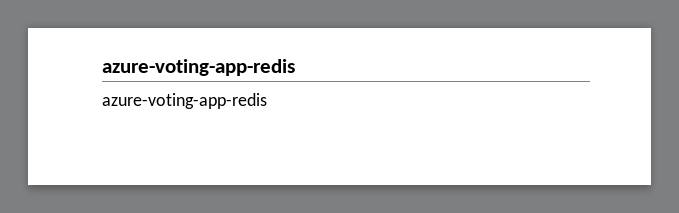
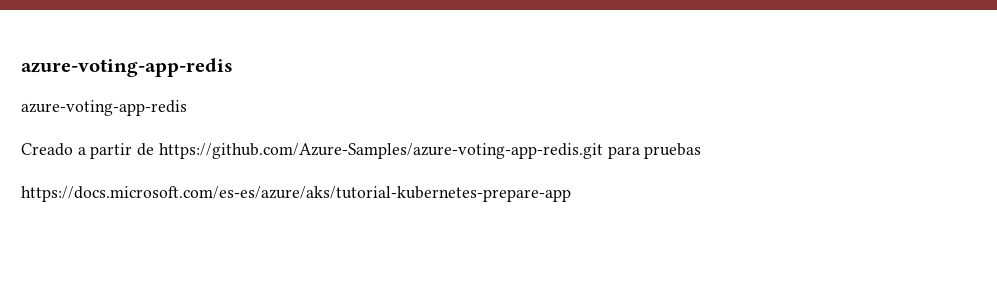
(267, 101) none -> [21,143,702,159] [21,186,571,202] // Creado a partir de https://github.com/Azure-Samples/azure-voting-app-redis.git para pruebas // https://docs.microsoft.com/es-es/azure/aks/tutorial-kubernetes-prepare-app

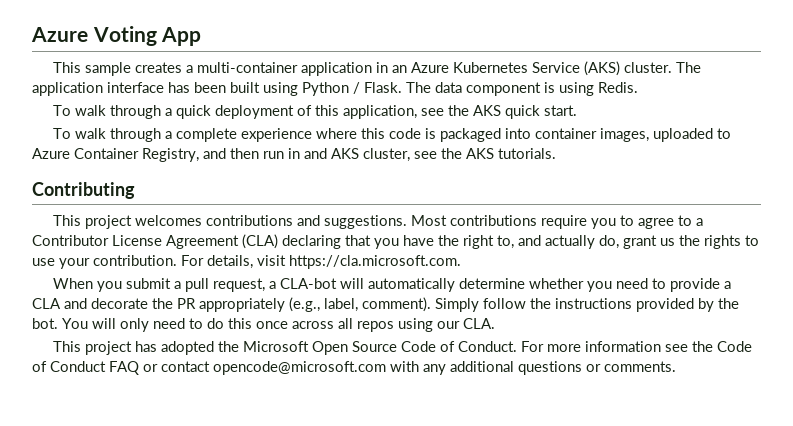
[21,58,233,77] [21,100,187,116] [21,143,702,159] [21,186,571,202] azure-voting-app-redis // azure-voting-app-redis // Creado a partir de https://github.com/Azure-Samples/azure-voting-app-redis.git para pruebas // https://docs.microsoft.com/es-es/azure/aks/tutorial-kubernetes-prepare-app -> [31,26,202,46] [53,61,702,76] [32,82,638,96] [53,105,578,119] [53,128,732,142] [32,148,556,162] [32,182,135,199] [53,215,704,229] [32,234,759,249] [32,255,461,269] [53,278,732,292] [32,297,739,312] [32,318,495,332] [53,341,753,355] [32,361,676,375] Azure Voting App // This sample creates a multi-container application in an Azure Kubernetes Service (AKS) cluster. The application interface has been built using Python / Flask. The data component is using Redis. // To walk through a quick deployment of this application, see the AKS quick start. // To walk through a complete experience where this code is packaged into container images, uploaded to Azure Container Registry, and then run in and AKS cluster, see the AKS tutorials. // Contributing // This project welcomes contributions and suggestions. Most contributions require you to agree to a Contributor License Agreement (CLA) declaring that you have the right to, and actually do, grant us the rights to use your contribution. For details, visit https://cla.microsoft.com. // When you submit a pull request, a CLA-bot will automatically determine whether you need to provide a CLA and decorate the PR appropriately (e.g., label, comment). Simply follow the instructions provided by the bot. You will only need to do this once across all repos using our CLA. // This project has adopted the Microsoft Open Source Code of Conduct. For more information see the Code of Conduct FAQ or contact opencode@microsoft.com with any additional questions or comments.

